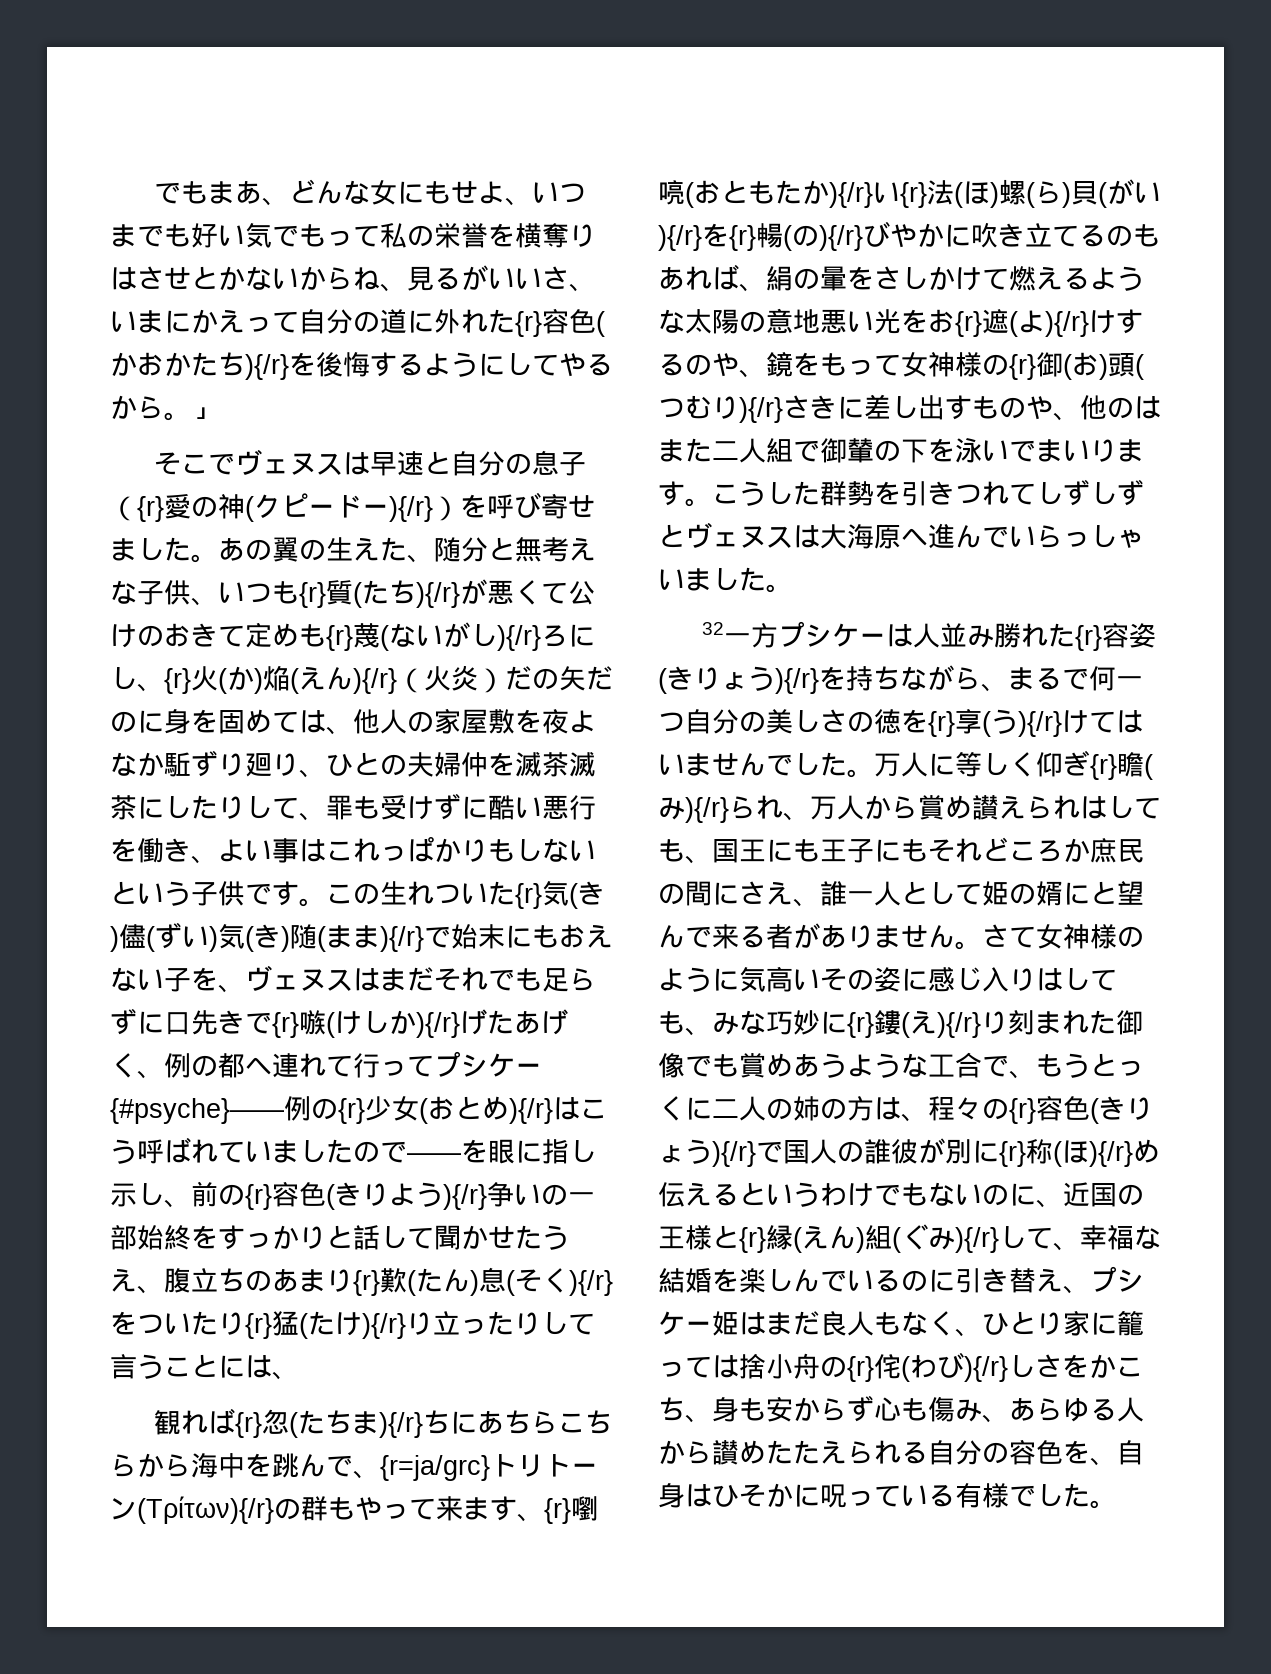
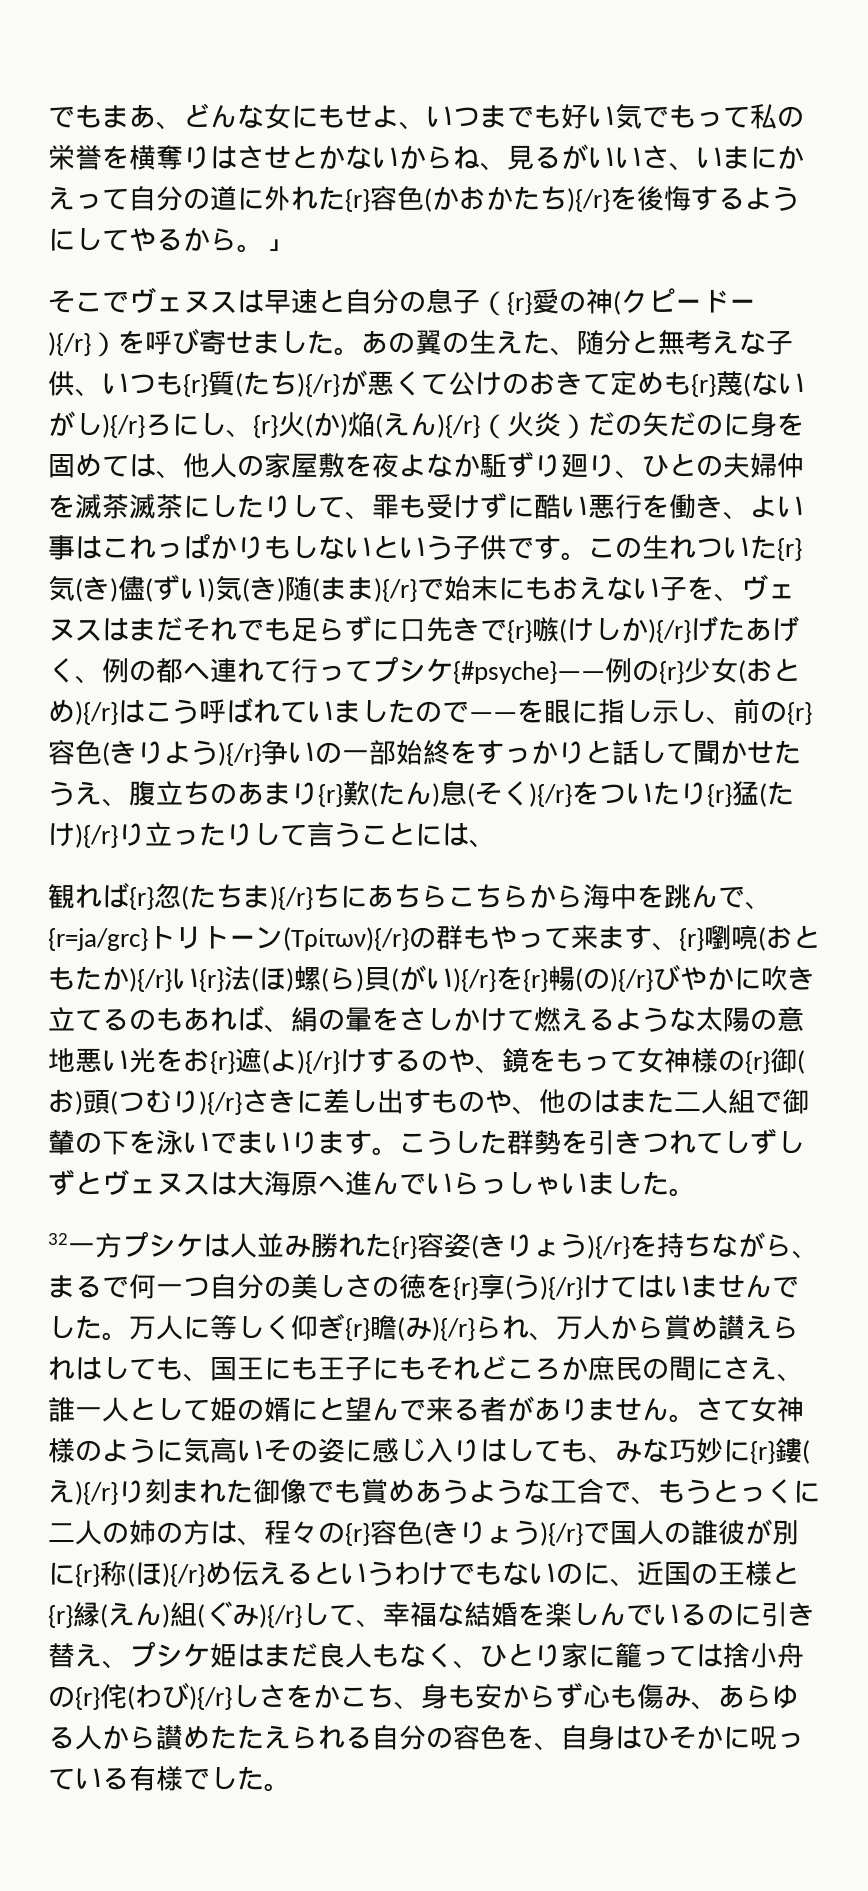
[515,1063,542,1075] ー -> (453, 670) none
[859,633,887,645] ー -> (203, 1245) none
[685,1321,712,1333] ー -> (210, 1655) none

